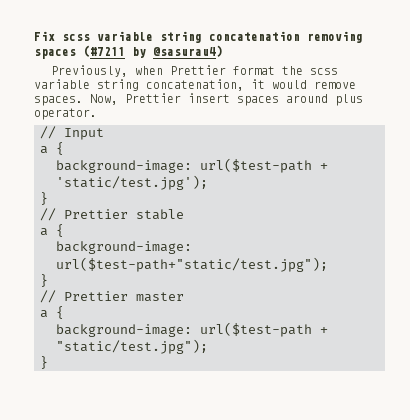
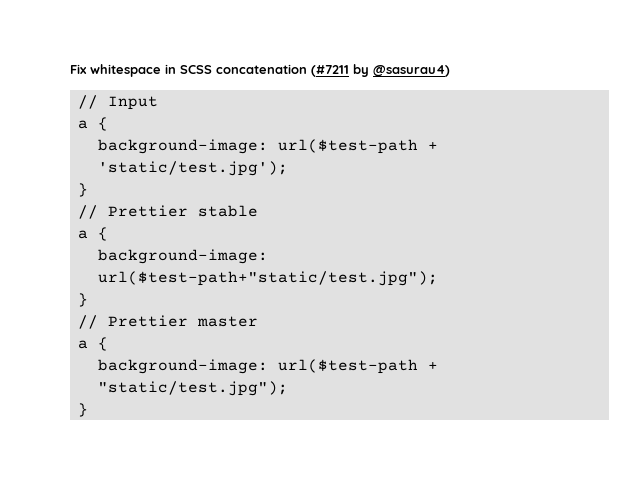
[62,31,363,43] [34,45,223,59] [51,65,339,77] [34,79,356,91] [34,93,363,106] [34,108,97,120] scss variable string concatenation removing spaces (#7211 by @sasurau4) // Previously, when Prettier format the scss variable string concatenation, it would remove spaces. Now, Prettier insert spaces around plus operator. -> [90,64,450,77] whitespace in SCSS concatenation (#7211 by @sasurau4)

